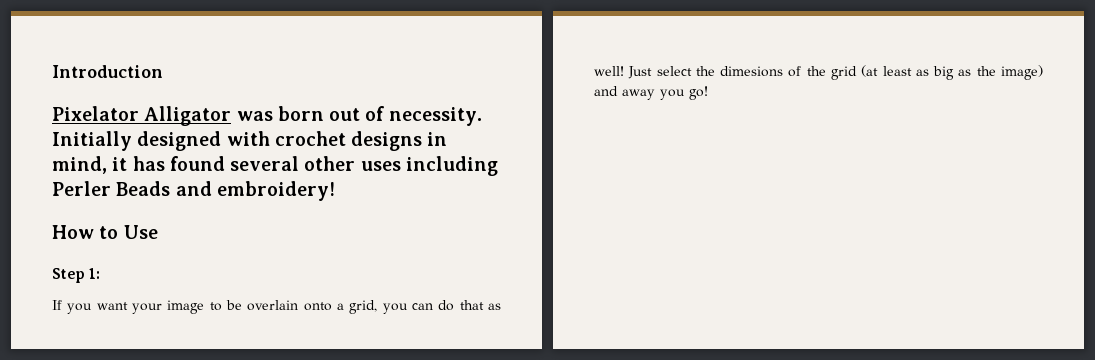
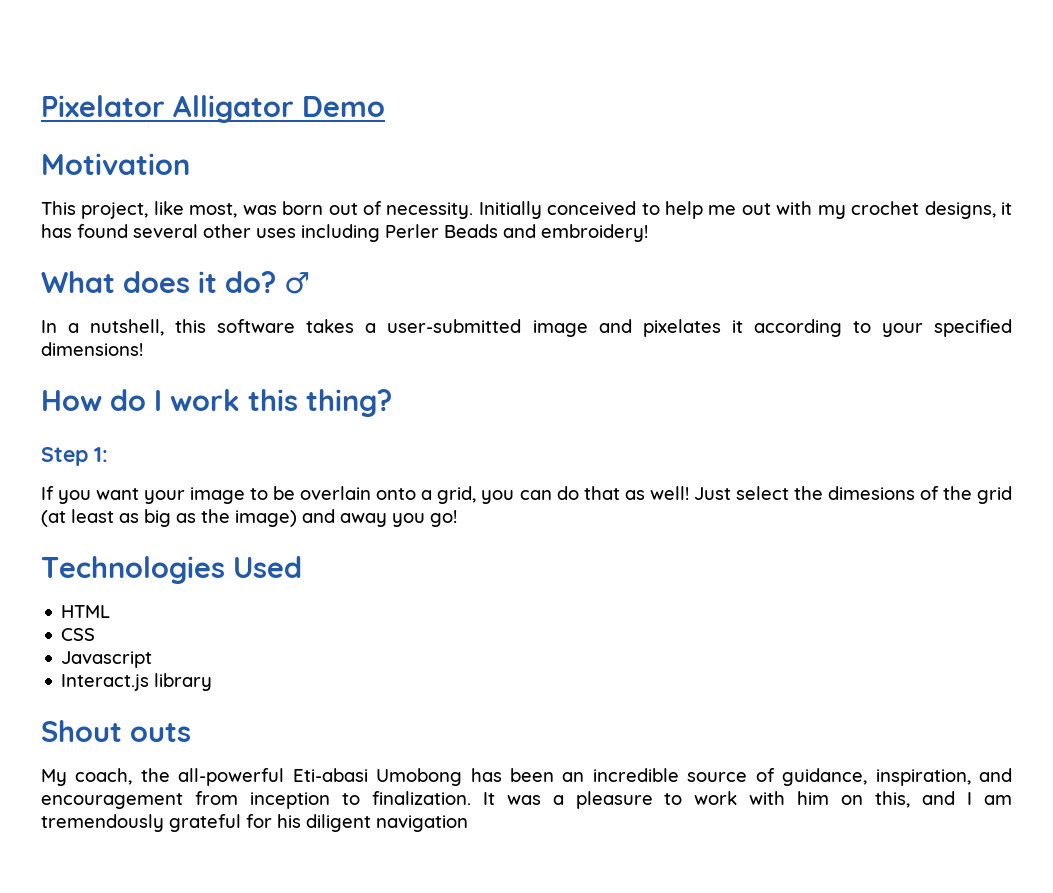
[52,65,163,78] Introduction // -> (41, 106) none
(232, 116) none -> [302,96,385,117] [41,153,190,175] [41,201,238,219] Demo // Motivation // This project, like most,
[137,131,448,151] [52,156,107,174] designed with crochet designs in mind, -> [547,201,996,219] conceived to help me out with my crochet designs,
[52,225,158,239] How to Use -> [41,271,310,294] [41,319,1013,337] [41,342,143,356] [41,389,392,417] What does it do? ♂ // In a nutshell, this software takes a user-submitted image and pixelates it according to your specified dimensions! // How do I work this thing?
(708, 93) none -> [41,556,302,584] [61,605,111,618] [61,628,96,641] [61,651,153,668] [61,673,213,691] [41,720,191,742] [41,768,1013,786] [41,791,1013,809] [41,814,468,832] // Technologies Used // HTML // CSS // Javascript // Interact.js library // Shout outs // My coach, the all-powerful Eti-abasi Umobong has been an incredible source of guidance, inspiration, and encouragement from inception to finalization. It was a pleasure to work with him on this, and I am tremendously grateful for his diligent navigation

